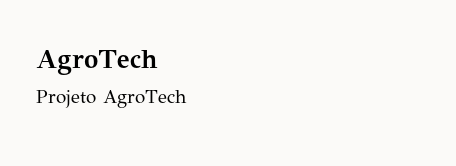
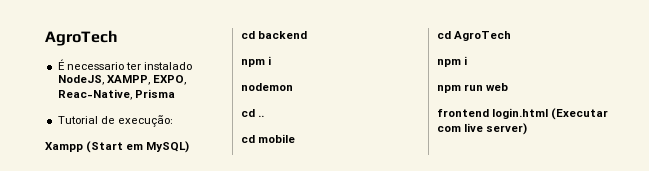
[36,50,158,75] [36,90,187,108] AgroTech // Projeto AgroTech -> [45,30,118,46] [57,59,192,70] [57,75,186,85] [57,89,175,100] [57,115,173,127] [45,141,190,153] [241,31,308,39] [241,56,272,67] [241,83,293,91] [241,109,265,117] [241,134,296,143] [437,31,512,41] [437,56,468,67] [437,83,509,93] [437,108,609,120] [437,123,528,135] AgroTech // É necessario ter instalado NodeJS, XAMPP, EXPO, Reac-Native, Prisma // Tutorial de execução: // Xampp (Start em MySQL) // cd backend // npm i // nodemon // cd .. // cd mobile // cd AgroTech // npm i // npm run web // frontend login.html (Executar com live server)

